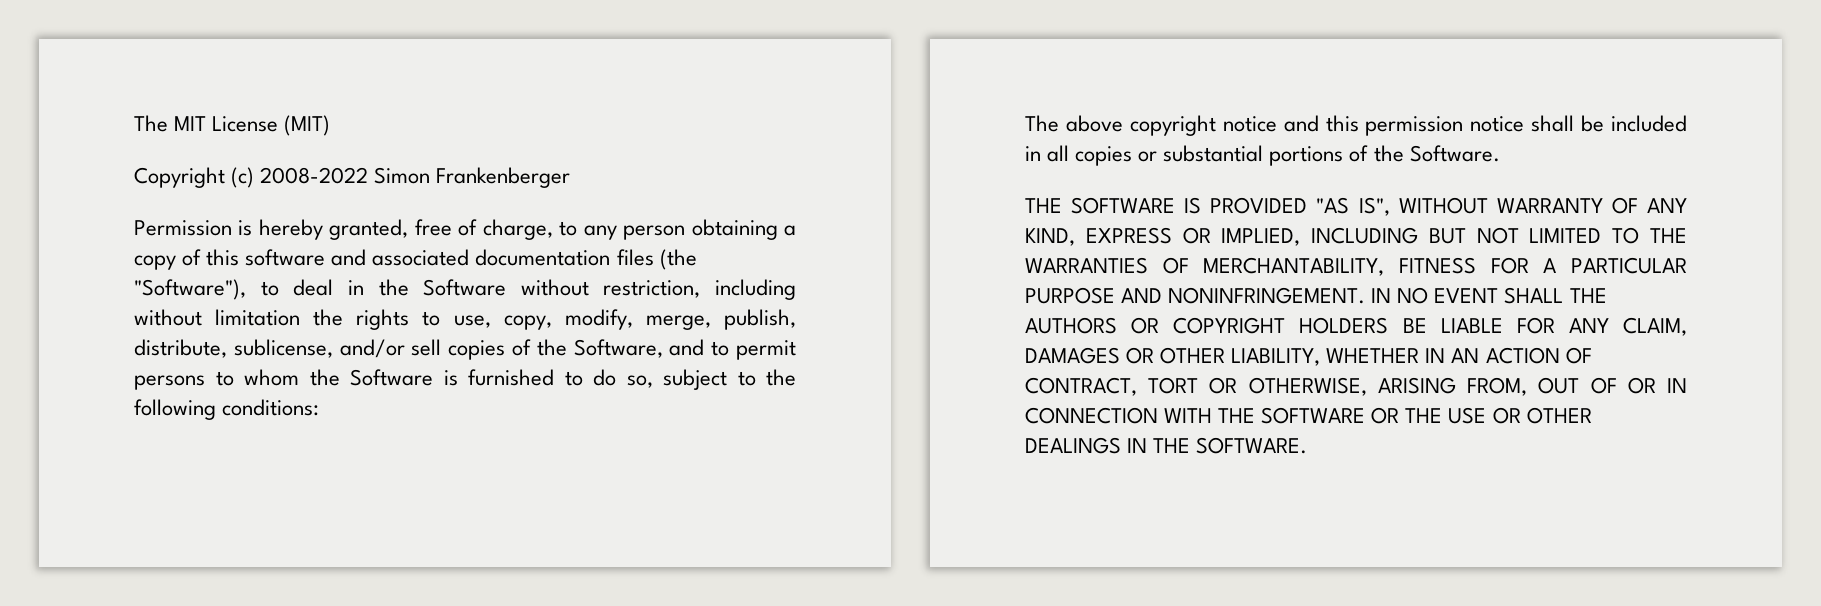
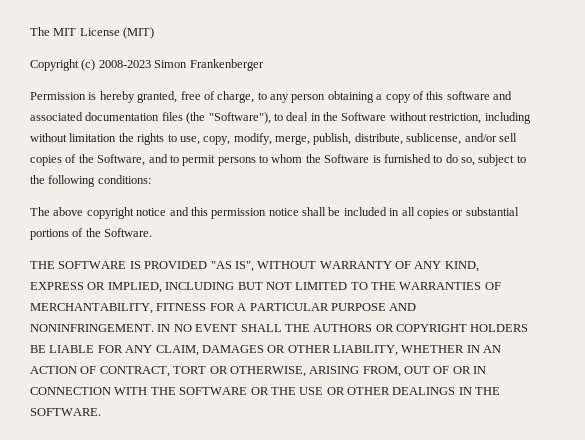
[260,167,369,184] 2008-2022 -> [98,60,151,68] 2008-2023

